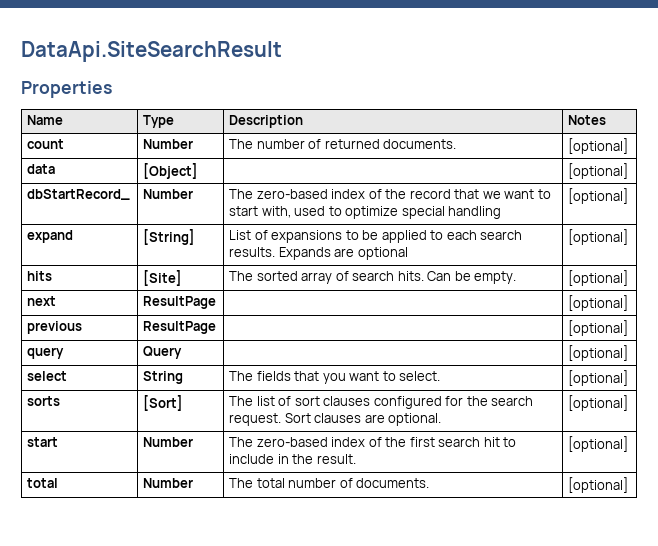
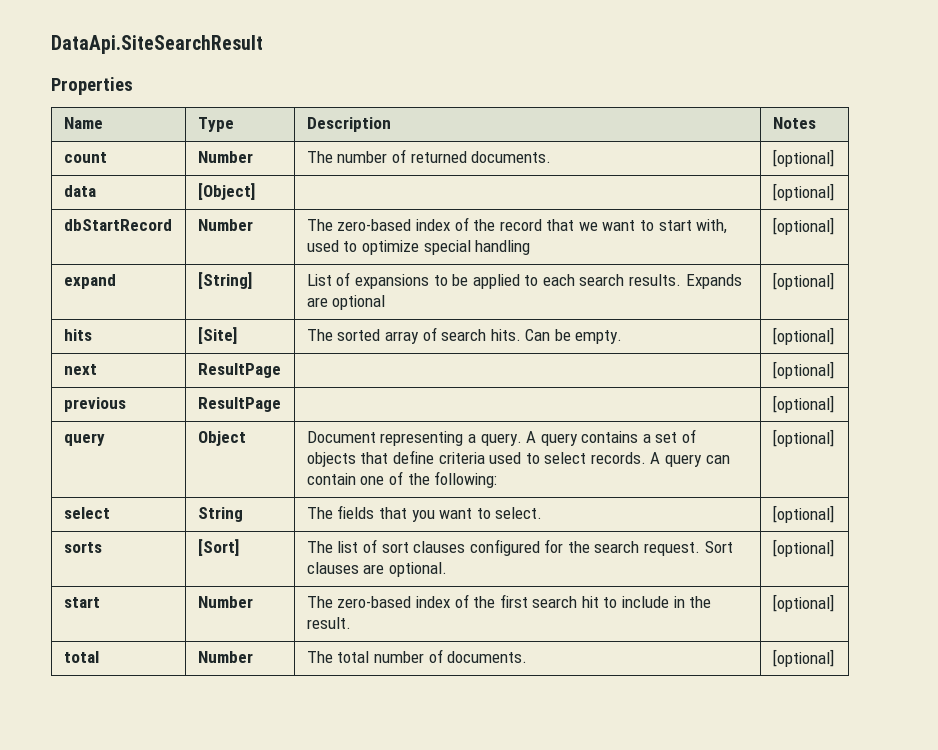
[27,189,131,200] dbStartRecord_ -> [63,219,172,231] dbStartRecord
[143,346,183,359] Query | -> [197,431,246,446] [306,429,697,446] [306,450,730,467] [306,471,498,488] Object | Document representing a query. A query contains a set of objects that define criteria used to select records. A query can contain one of the following:

